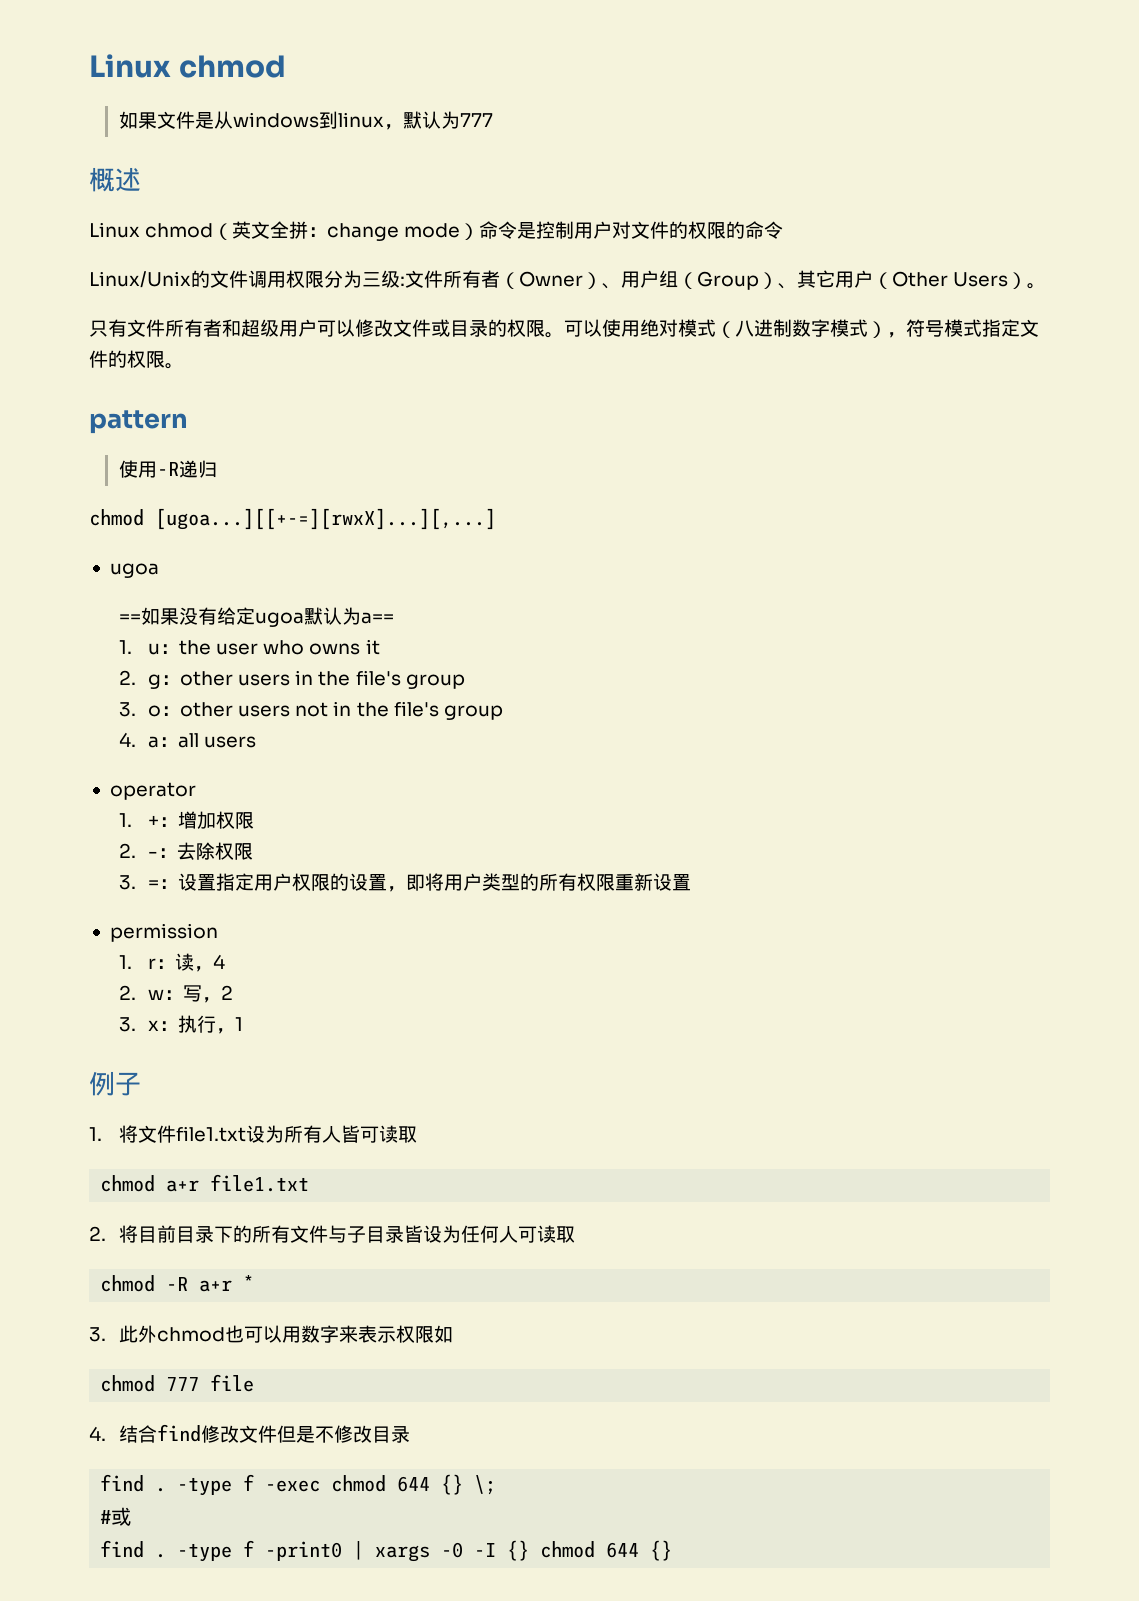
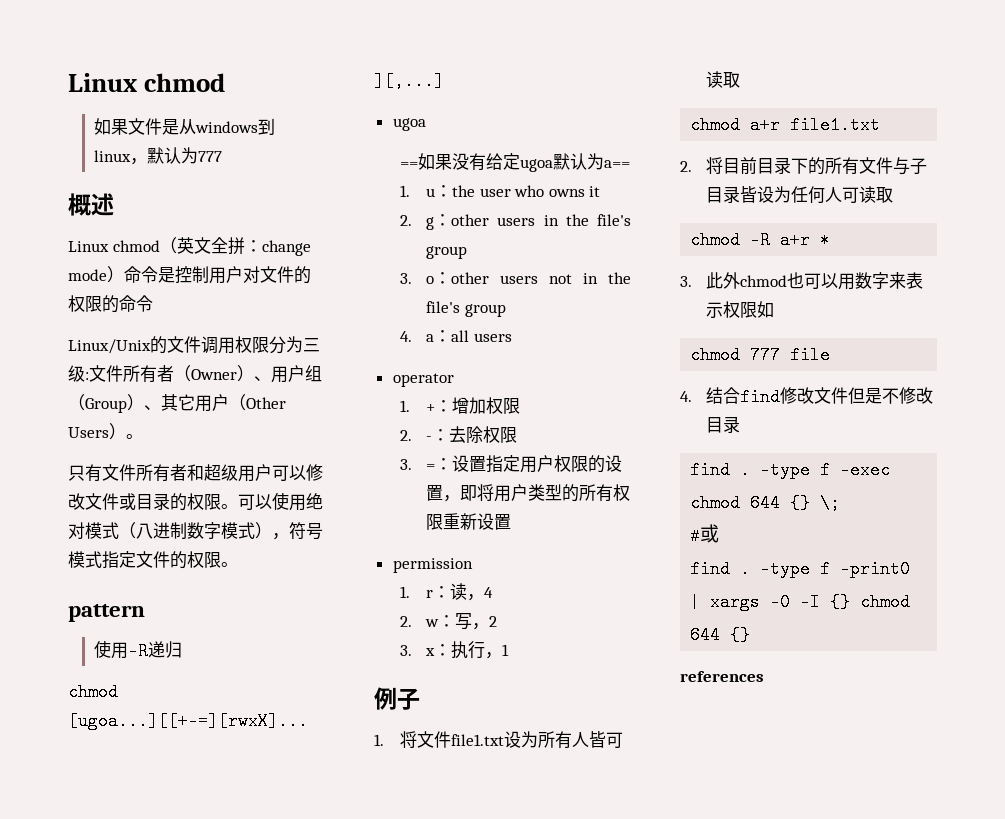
(673, 1550) none -> [680,671,764,682] // references

